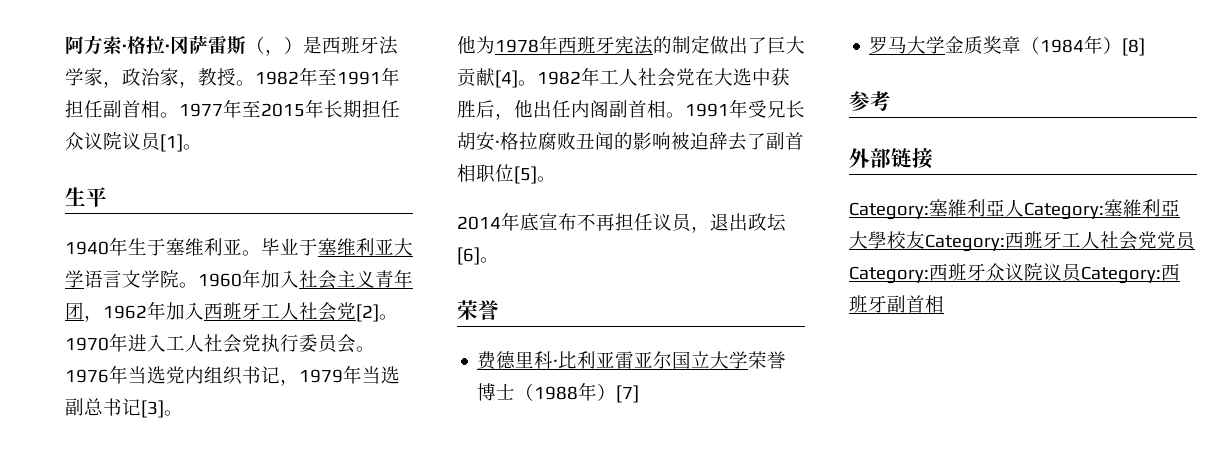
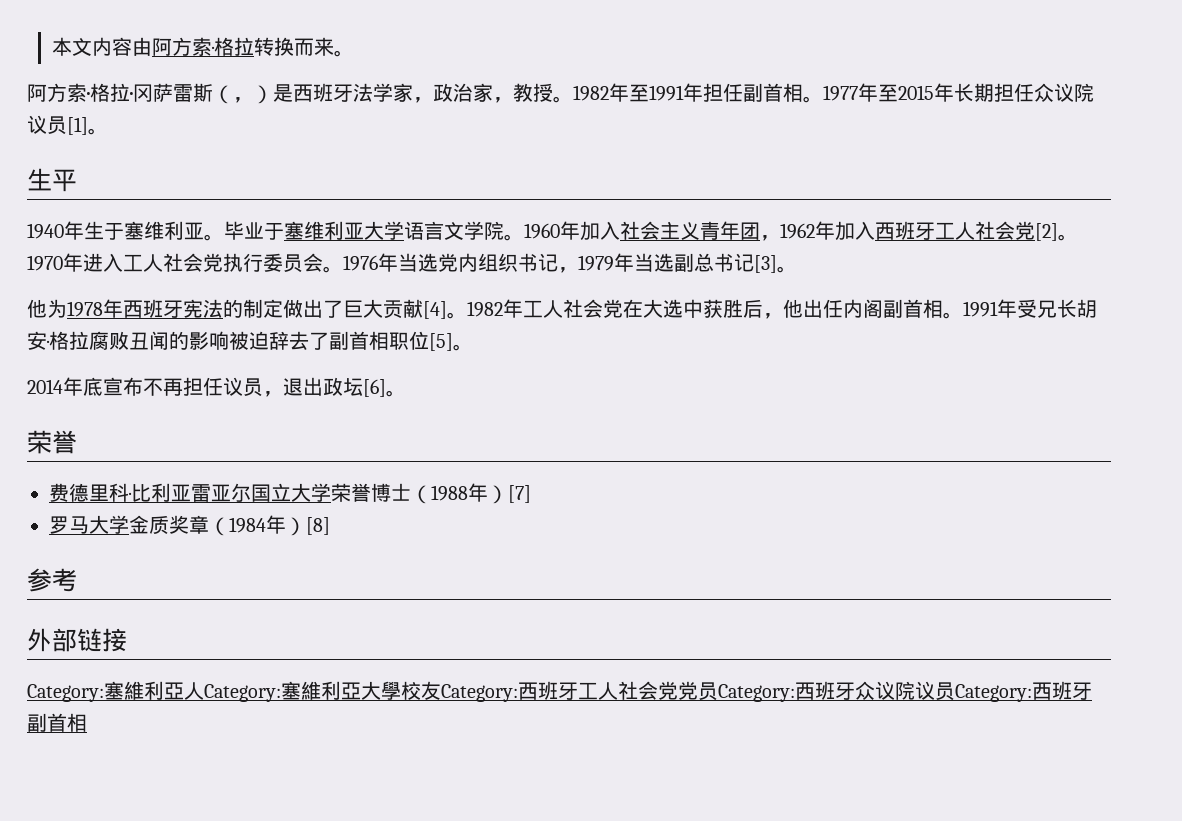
(65, 45) none -> [52,37,355,57] 本文内容由阿方索·格拉转换而来。 //

